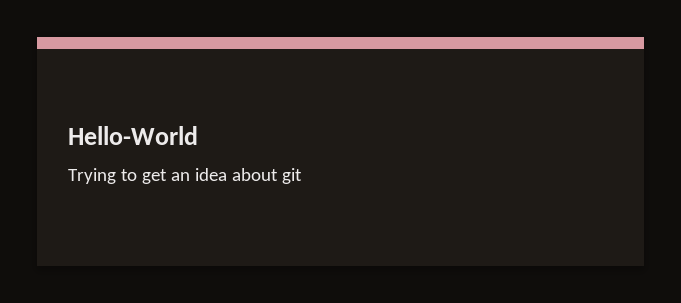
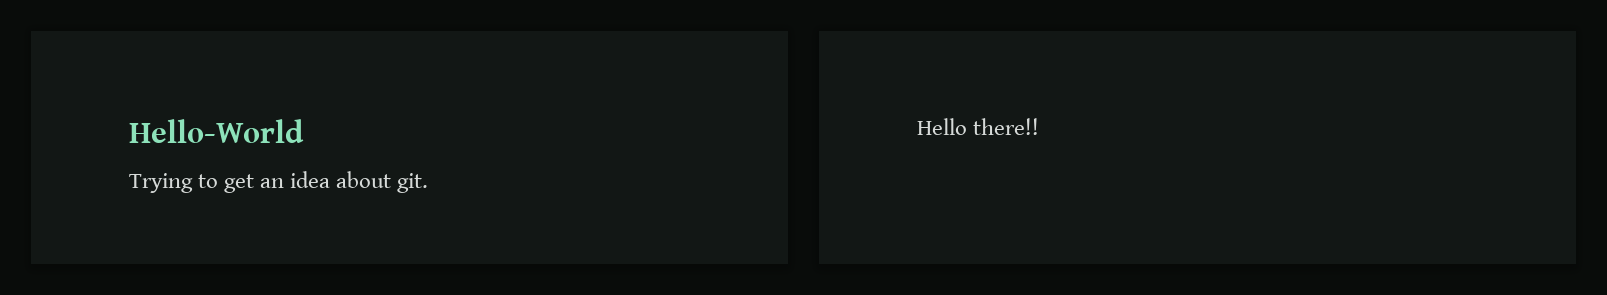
[281,168,302,184] git -> [397,173,429,193] [917,118,1040,135] git. // Hello there!!

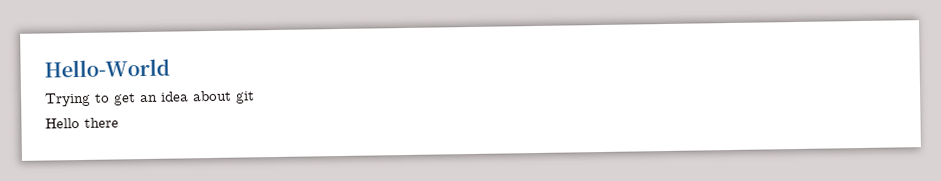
[397,173,429,193] git. -> [235,91,255,104] git
[973,118,1040,135] there!! -> [84,117,119,128] there

